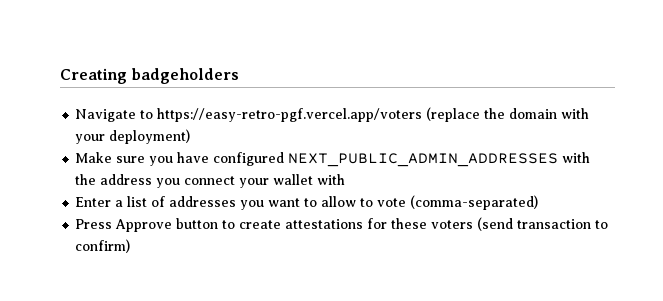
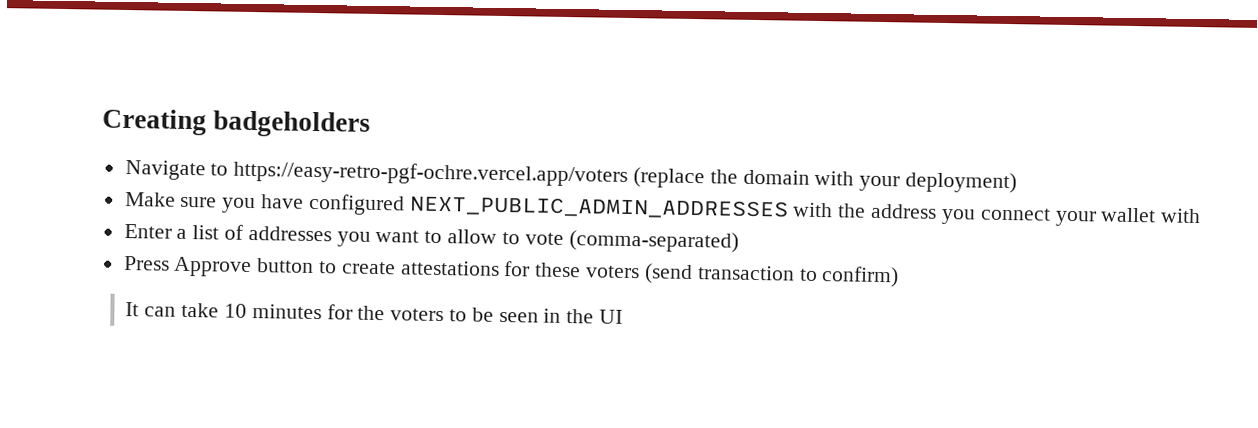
[157,108,423,122] https://easy-retro-pgf.vercel.app/voters -> [233,160,629,187] https://easy-retro-pgf-ochre.vercel.app/voters
(131, 246) none -> [125,302,623,324] // It can take 10 minutes for the voters to be seen in the UI

